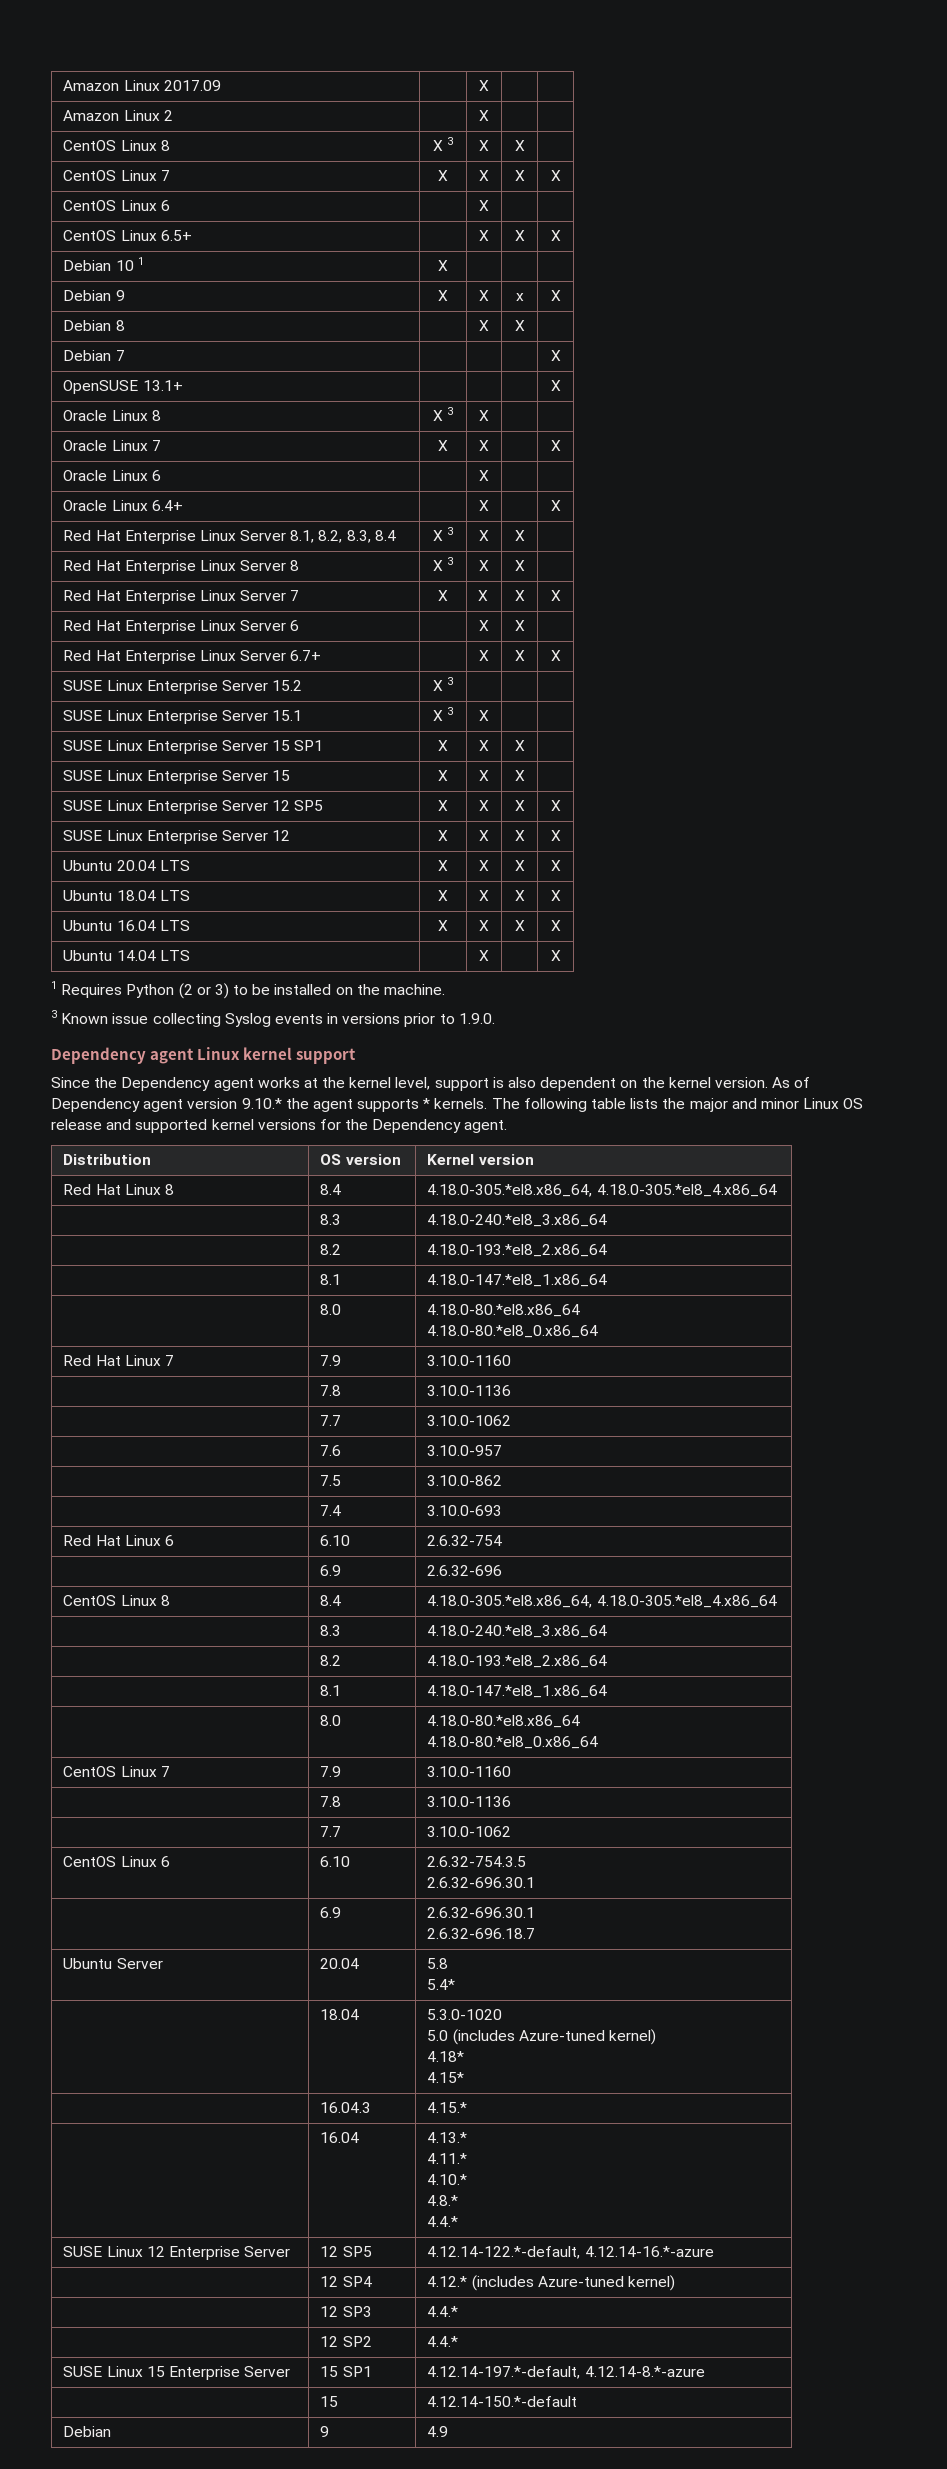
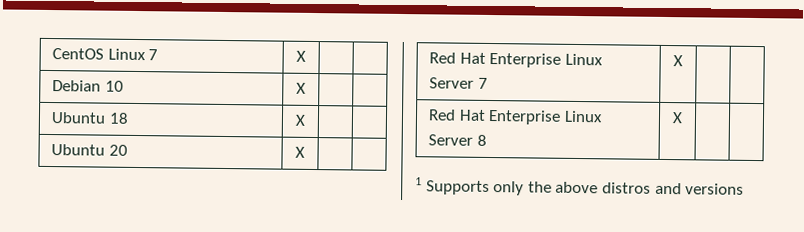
[63,80,221,91] [479,80,489,91] [63,110,173,121] [479,110,489,121] [63,140,170,151] [432,137,454,151] [479,140,489,151] [514,140,525,151] [63,170,170,181] [438,170,448,181] [479,170,489,181] [514,170,525,181] [550,170,561,181] [63,200,170,211] [479,200,489,211] [63,230,192,241] [479,230,489,241] [514,230,525,241] [550,230,561,241] [63,257,144,271] [438,260,448,271] [63,290,125,301] [438,290,448,301] [479,290,489,301] [515,293,524,301] [550,290,561,301] [63,320,125,331] [479,320,489,331] [514,320,525,331] [63,350,125,361] [550,350,561,361] [63,380,183,394] [550,380,561,391] [63,410,161,421] [432,407,454,421] [479,410,489,421] [63,440,161,451] [438,440,448,451] [479,440,489,451] [550,440,561,451] [63,470,161,481] [479,470,489,481] [63,500,183,511] [479,500,489,511] [550,500,561,511] [63,530,396,544] [432,527,454,541] [479,530,489,541] [514,530,525,541] [63,560,300,574] [432,557,454,571] [479,560,489,571] [514,560,525,571] Amazon Linux 2017.09 | | X | | // Amazon Linux 2 | | X | | // CentOS Linux 8 | X 3 | X | X | // CentOS Linux 7 | X | X | X | X // CentOS Linux 6 | | X | | // CentOS Linux 6.5+ | | X | X | X // Debian 10 1 | X | | | // Debian 9 | X | X | x | X // Debian 8 | | X | X | // Debian 7 | | | | X // OpenSUSE 13.1+ | | | | X // Oracle Linux 8 | X 3 | X | | // Oracle Linux 7 | X | X | | X // Oracle Linux 6 | | X | | // Oracle Linux 6.4+ | | X | | X // Red Hat Enterprise Linux Server 8.1, 8.2, 8.3, 8.4 | X 3 | X | X | // Red Hat Enterprise Linux Server 8 | X 3 | X | X -> [51,48,159,61] [296,50,306,62] [51,80,124,92] [296,82,306,94] [50,112,129,124] [295,114,306,126] [50,144,128,156] [295,146,305,158] CentOS Linux 7 | X | | // Debian 10 | X | | // Ubuntu 18 | X | | // Ubuntu 20 | X |
[478,590,489,601] [514,590,525,601] [550,590,561,601] [63,620,300,634] [479,620,489,631] [514,620,525,631] [63,650,322,664] [479,650,489,661] [514,650,525,661] [550,650,561,661] [63,680,303,694] [432,677,454,691] [63,710,303,724] [432,707,454,721] [479,710,489,721] [63,740,324,754] [438,740,448,751] [479,740,489,751] [514,740,525,751] [63,770,291,784] [438,770,448,781] [479,770,489,781] [514,770,525,781] [63,800,324,814] [438,800,448,811] [479,800,489,811] [514,800,525,811] [550,800,561,811] [63,830,291,844] [438,830,448,841] [479,830,489,841] [514,830,525,841] [550,830,561,841] [63,860,190,871] [438,860,448,871] [479,860,489,871] [514,860,525,871] [550,860,561,871] [63,890,190,901] [438,890,448,901] [479,890,489,901] [514,890,525,901] [550,890,561,901] [63,920,190,931] [438,920,448,931] [479,920,489,931] [514,920,525,931] [550,920,561,931] [63,950,190,961] [479,950,489,961] [550,950,561,961] [51,981,446,999] [51,1010,495,1027] [51,1047,357,1064] [51,1077,811,1091] [51,1098,864,1112] [51,1119,508,1133] [63,1154,152,1165] [320,1154,401,1165] [427,1154,534,1165] [63,1184,174,1195] [320,1184,342,1195] [427,1184,777,1197] [320,1214,342,1225] [427,1214,608,1227] [320,1244,342,1255] [427,1244,608,1257] [320,1274,342,1285] [427,1274,608,1287] [320,1304,342,1315] [427,1304,581,1317] [427,1325,599,1338] [63,1355,174,1366] [320,1355,342,1366] [427,1355,512,1366] [320,1385,342,1396] [427,1385,512,1396] [320,1415,342,1426] [427,1415,512,1426] [320,1445,342,1456] [427,1445,503,1456] [320,1475,342,1486] [427,1475,503,1486] [320,1505,342,1516] [427,1505,503,1516] [63,1535,174,1546] [320,1535,351,1546] [427,1535,503,1546] [320,1565,342,1576] [427,1565,503,1576] [63,1595,170,1606] [320,1595,342,1606] [427,1595,777,1608] [320,1625,342,1636] [427,1625,608,1638] [320,1655,342,1666] [427,1655,608,1668] [320,1685,342,1696] [427,1685,608,1698] [320,1715,342,1726] [427,1715,581,1728] [427,1736,599,1749] [63,1766,170,1777] [320,1766,342,1777] [427,1766,512,1777] [320,1796,342,1807] [427,1796,512,1807] [320,1826,342,1837] [427,1826,512,1837] [63,1856,170,1867] [320,1856,351,1867] [427,1856,527,1867] [427,1877,536,1888] [320,1907,342,1918] [427,1907,536,1918] [427,1928,536,1939] [63,1958,163,1969] [320,1958,360,1969] [427,1958,449,1969] [427,1979,456,1990] [320,2009,360,2020] [427,2009,503,2020] [427,2029,656,2045] [427,2051,465,2062] [427,2072,465,2083] [320,2102,372,2113] [427,2102,468,2113] [320,2132,360,2143] [427,2132,468,2143] [427,2153,468,2164] [427,2174,468,2185] [427,2195,459,2206] [427,2216,459,2227] [63,2246,291,2260] [320,2246,372,2257] [427,2246,714,2259] [320,2276,372,2287] [427,2275,675,2291] [320,2306,372,2317] [427,2306,459,2317] [320,2336,372,2347] [427,2336,459,2347] [63,2366,291,2380] [320,2366,372,2377] [427,2366,705,2379] [320,2396,339,2407] [427,2396,578,2407] [63,2426,112,2437] [320,2426,330,2437] [427,2426,449,2437] X | X | X // Red Hat Enterprise Linux Server 6 | | X | X | // Red Hat Enterprise Linux Server 6.7+ | | X | X | X // SUSE Linux Enterprise Server 15.2 | X 3 | | | // SUSE Linux Enterprise Server 15.1 | X 3 | X | | // SUSE Linux Enterprise Server 15 SP1 | X | X | X | // SUSE Linux Enterprise Server 15 | X | X | X | // SUSE Linux Enterprise Server 12 SP5 | X | X | X | X // SUSE Linux Enterprise Server 12 | X | X | X | X // Ubuntu 20.04 LTS | X | X | X | X // Ubuntu 18.04 LTS | X | X | X | X // Ubuntu 16.04 LTS | X | X | X | X // Ubuntu 14.04 LTS | | X | | X // 1 Requires Python (2 or 3) to be installed on the machine. // 3 Known issue collecting Syslog events in versions prior to 1.9.0. // Dependency agent Linux kernel support // Since the Dependency agent works at the kernel level, support is also dependent on the kernel version. As of Dependency agent version 9.10.* the agent supports * kernels. The following table lists the major and minor Linux OS release and supported kernel versions for the Dependency agent. // Distribution | OS version | Kernel version // Red Hat Linux 8 | 8.4 | 4.18.0-305.*el8.x86_64, 4.18.0-305.*el8_4.x86_64 // | 8.3 | 4.18.0-240.*el8_3.x86_64 // | 8.2 | 4.18.0-193.*el8_2.x86_64 // | 8.1 | 4.18.0-147.*el8_1.x86_64 // | 8.0 | 4.18.0-80.*el8.x86_64 // 4.18.0-80.*el8_0.x86_64 // Red Hat Linux 7 | 7.9 | 3.10.0-1160 // | 7.8 | 3.10.0-1136 // | 7.7 | 3.10.0-1062 // | 7.6 | 3.10.0-957 // | 7.5 | 3.10.0-862 // | 7.4 | 3.10.0-693 // Red Hat Linux 6 | 6.10 | 2.6.32-754 // | 6.9 | 2.6.32-696 // CentOS Linux 8 | 8.4 | 4.18.0-305.*el8.x86_64, 4.18.0-305.*el8_4.x86_64 // | 8.3 | 4.18.0-240.*el8_3.x86_64 // | 8.2 | 4.18.0-193.*el8_2.x86_64 // | 8.1 | 4.18.0-147.*el8_1.x86_64 // | 8.0 | 4.18.0-80.*el8.x86_64 // 4.18.0-80.*el8_0.x86_64 // CentOS Linux 7 | 7.9 | 3.10.0-1160 // | 7.8 | 3.10.0-1136 // | 7.7 | 3.10.0-1062 // CentOS Linux 6 | 6.10 | 2.6.32-754.3.5 // 2.6.32-696.30.1 // | 6.9 | 2.6.32-696.30.1 // 2.6.32-696.18.7 // Ubuntu Server | 20.04 | 5.8 // 5.4* // | 18.04 | 5.3.0-1020 // 5.0 (includes Azure-tuned kernel) // 4.18* // 4.15* // | 16.04.3 | 4.15.* // | 16.04 | 4.13.* // 4.11.* // 4.10.* // 4.8.* // 4.4.* // SUSE Linux 12 Enterprise Server | 12 SP5 | 4.12.14-122.*-default, 4.12.14-16.*-azure // | 12 SP4 | 4.12.* (includes Azure-tuned kernel) // | 12 SP3 | 4.4.* // | 12 SP2 | 4.4.* // SUSE Linux 15 Enterprise Server | 15 SP1 | 4.12.14-197.*-default, 4.12.14-8.*-azure // | 15 | 4.12.14-150.*-default // Debian | 9 | 4.9 -> [427,109,603,125] [427,134,487,146] [672,112,683,124] [415,177,745,196] | // Red Hat Enterprise Linux Server 8 | X | | // 1 Supports only the above distros and versions

